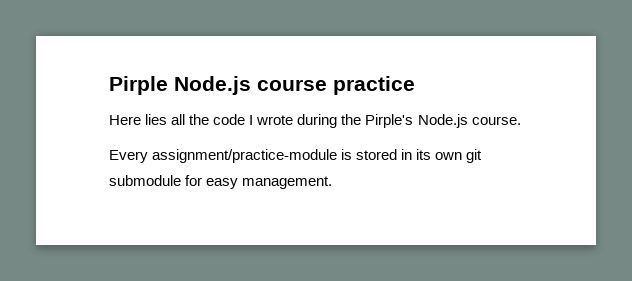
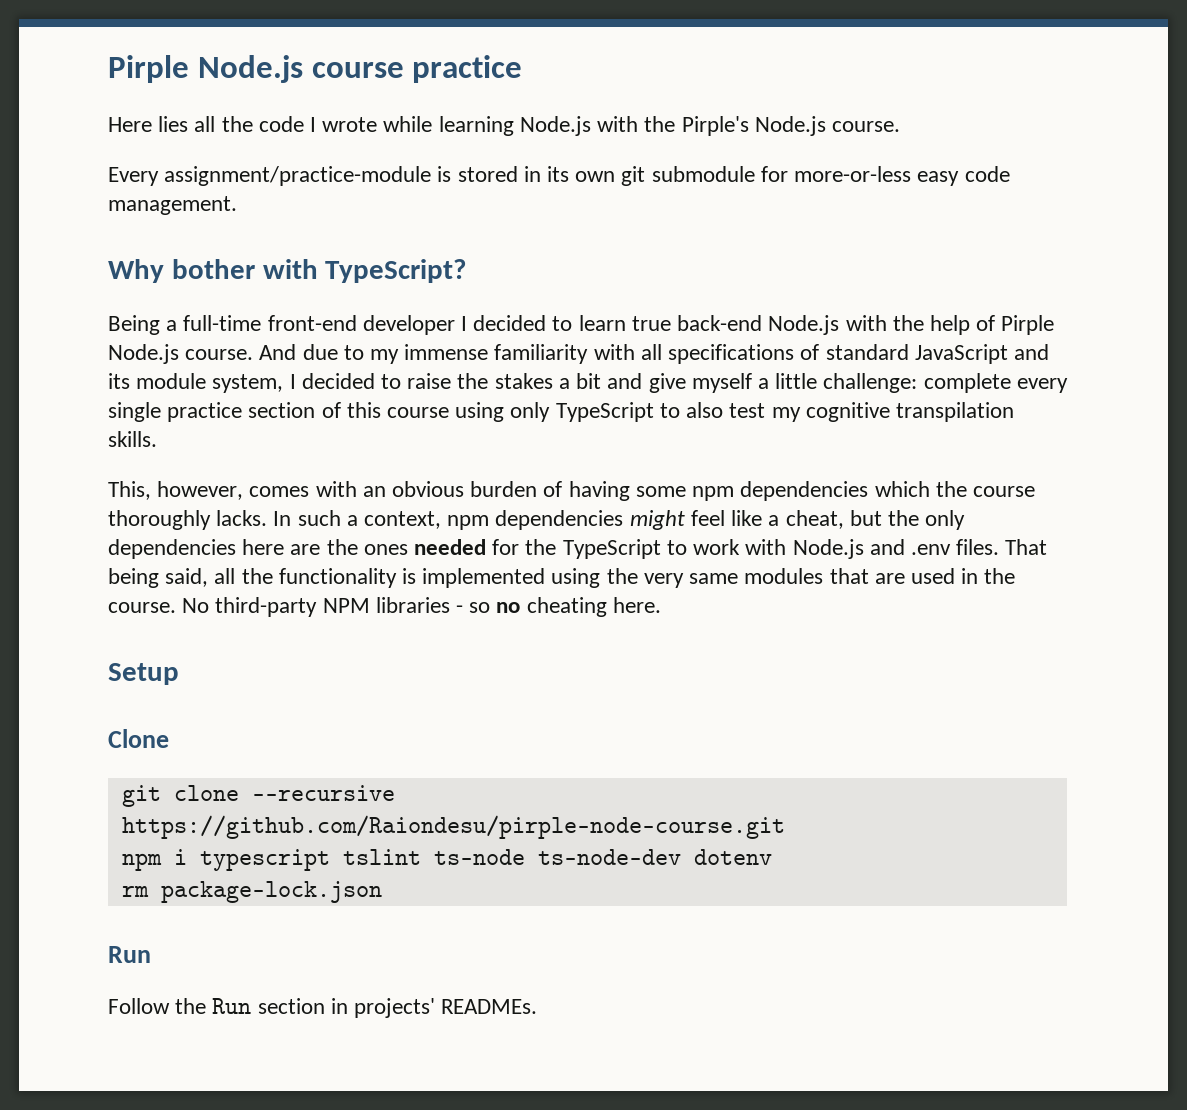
[297,114,338,128] during -> [383,116,639,136] while learning Node.js with
[206,176,333,189] easy management. -> [794,166,1010,186] [108,196,237,215] [108,259,467,283] [108,315,1055,335] [108,344,1049,364] [108,373,1068,393] [108,402,1014,422] [108,431,157,447] [108,481,1035,501] [108,510,966,530] [108,539,1048,559] [108,568,1016,588] [108,597,661,617] [108,663,179,685] [108,729,169,748] [121,785,395,807] [121,815,785,839] [121,849,772,871] [121,881,382,903] [108,946,151,963] [108,998,538,1018] more-or-less easy code management. // Why bother with TypeScript? // Being a full-time front-end developer I decided to learn true back-end Node.js with the help of Pirple Node.js course. And due to my immense familiarity with all specifications of standard JavaScript and its module system, I decided to raise the stakes a bit and give myself a little challenge: complete every single practice section of this course using only TypeScript to also test my cognitive transpilation skills. // This, however, comes with an obvious burden of having some npm dependencies which the course thoroughly lacks. In such a context, npm dependencies might feel like a cheat, but the only dependencies here are the ones needed for the TypeScript to work with Node.js and .env files. That being said, all the functionality is implemented using the very same modules that are used in the course. No third-party NPM libraries - so no cheating here. // Setup // Clone // git clone --recursive https://github.com/Raiondesu/pirple-node-course.git // npm i typescript tslint ts-node ts-node-dev dotenv // rm package-lock.json // Run // Follow the Run section in projects' READMEs.

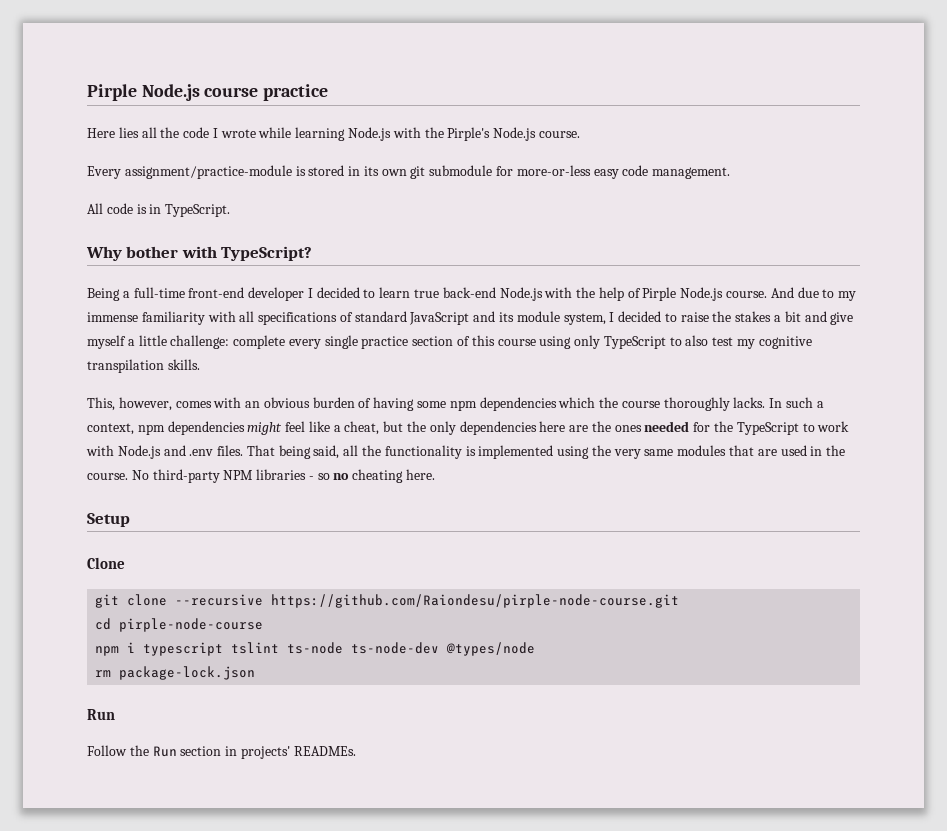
(237, 205) none -> [87,203,231,217] // All code is in TypeScript.
(785, 827) none -> [95,618,264,632] // cd pirple-node-course
[693,849,772,865] dotenv -> [446,642,536,656] @types/node

